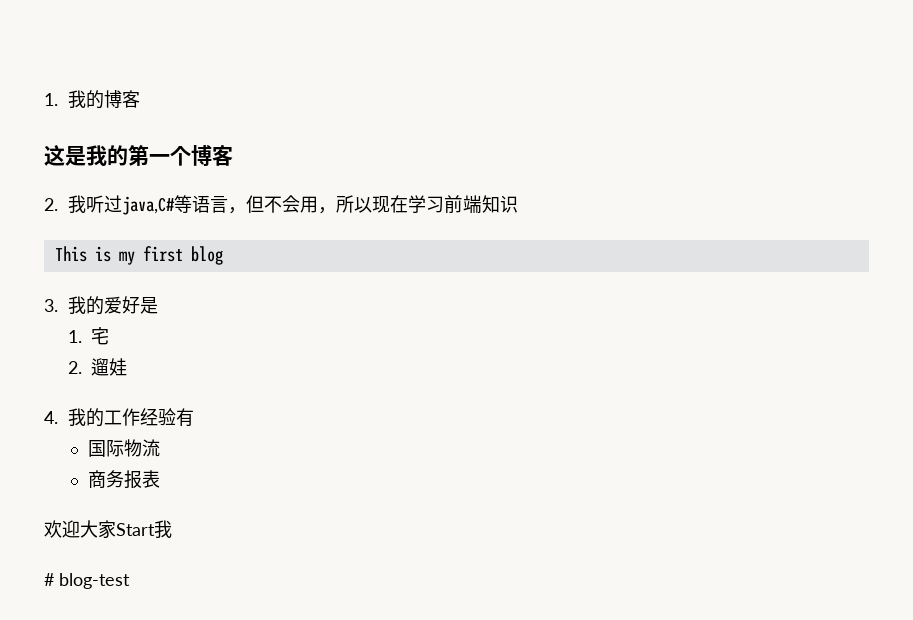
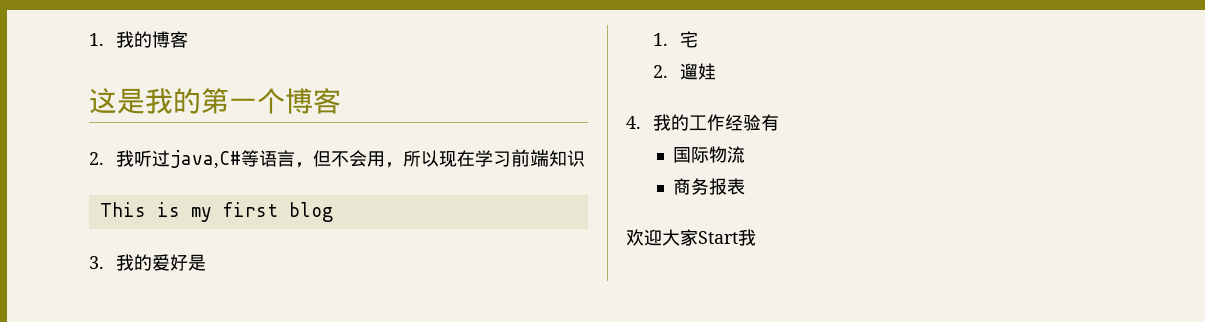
[44,573,130,589] // # blog-test -> (756, 237) none

